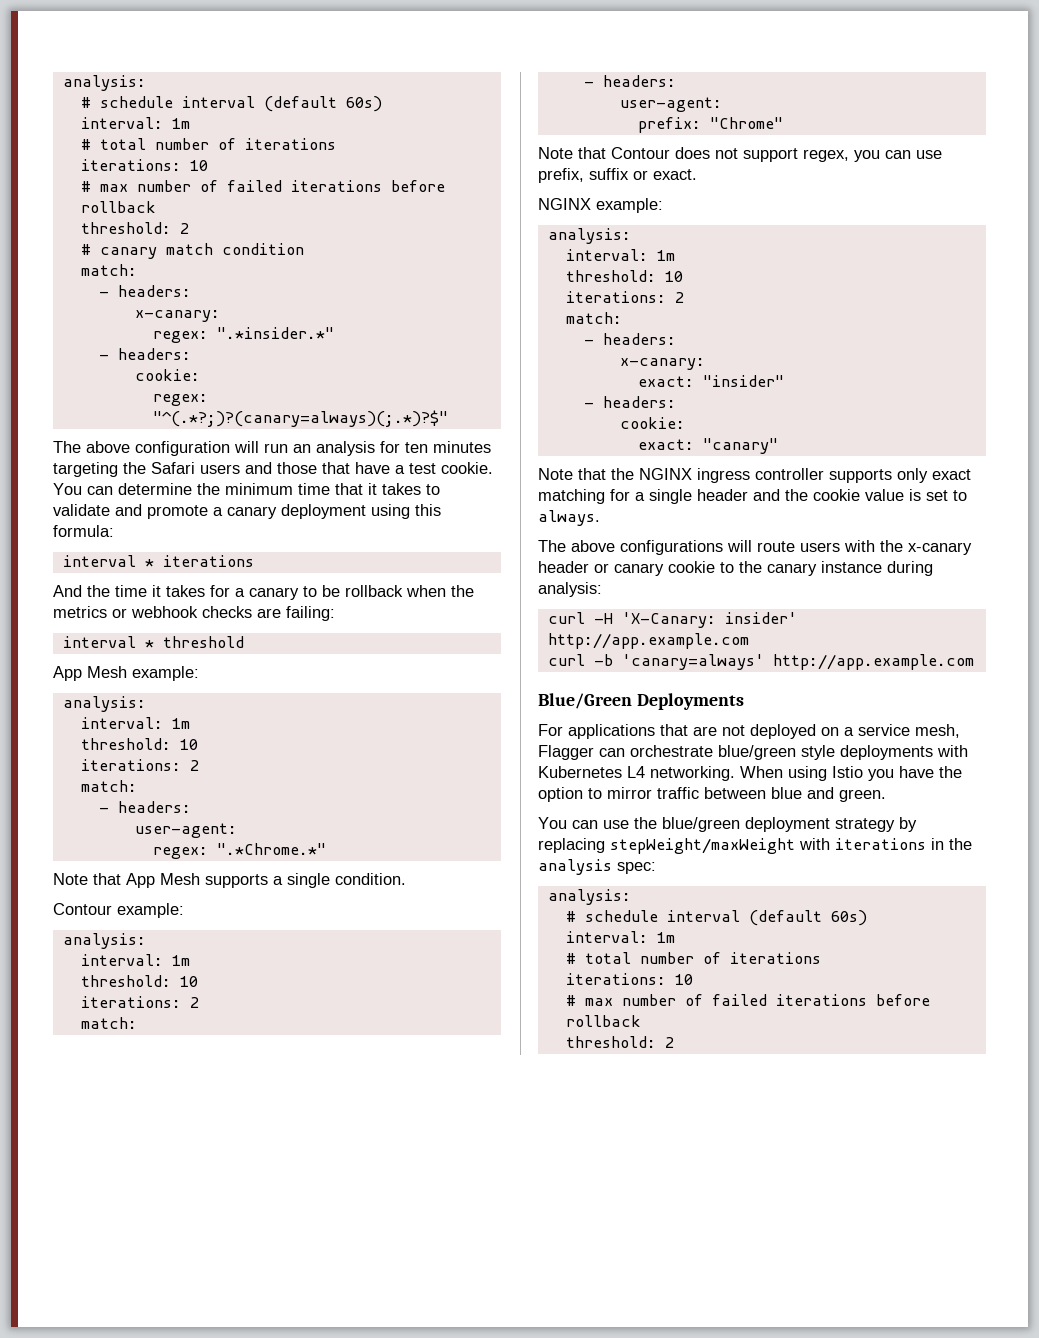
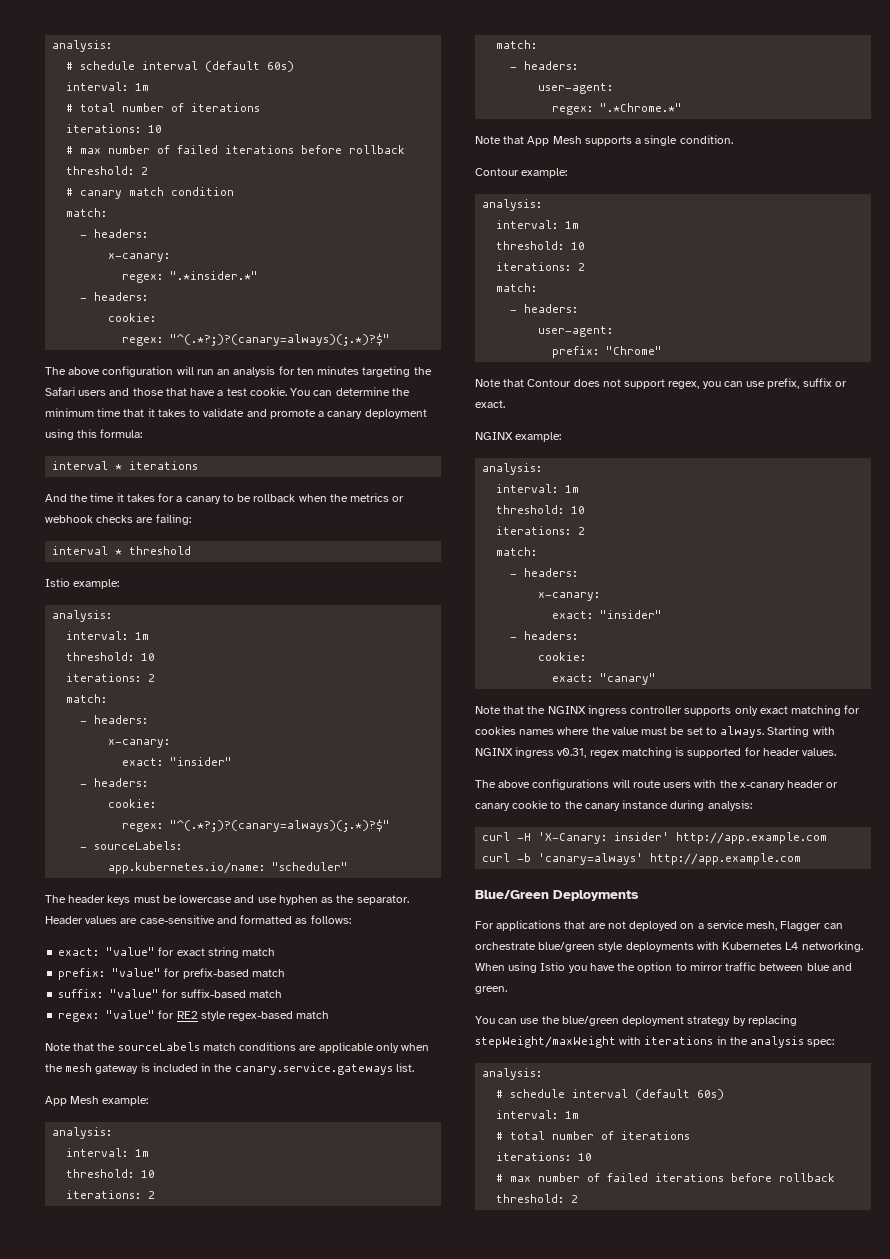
(244, 642) none -> [45,578,120,589] [52,610,113,622] [66,631,150,640] [66,652,156,661] [66,673,156,682] [66,694,108,703] [80,715,149,724] [108,739,171,748] [122,757,233,766] [80,778,149,787] [108,799,157,808] [122,819,391,832] [80,841,183,850] [108,862,349,874] [45,895,409,905] [45,915,351,924] [58,947,276,958] [58,968,285,980] [58,989,282,998] [58,1010,330,1022] [45,1042,430,1053] [45,1063,414,1075] // Istio example: // analysis: // interval: 1m // threshold: 10 // iterations: 2 // match: // - headers: // x-canary: // exact: "insider" // - headers: // cookie: // regex: "^(.*?;)?(canary=always)(;.*)?$" // - sourceLabels: // app.kubernetes.io/name: "scheduler" // The header keys must be lowercase and use hyphen as the separator. Header values are case-sensitive and formatted as follows: // exact: "value" for exact string match // prefix: "value" for prefix-based match // suffix: "value" for suffix-based match // regex: "value" for RE2 style regex-based match // Note that the sourceLabels match conditions are applicable only when the mesh gateway is included in the canary.service.gateways list.
[635,489,967,504] [538,510,600,526] a single header and the cookie value is set to always. -> [475,726,835,738] [475,747,837,758] cookies names where the value must be set to always. Starting with NGINX ingress v0.31, regex matching is supported for header values.

